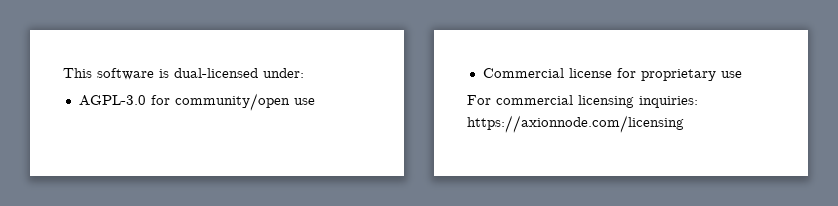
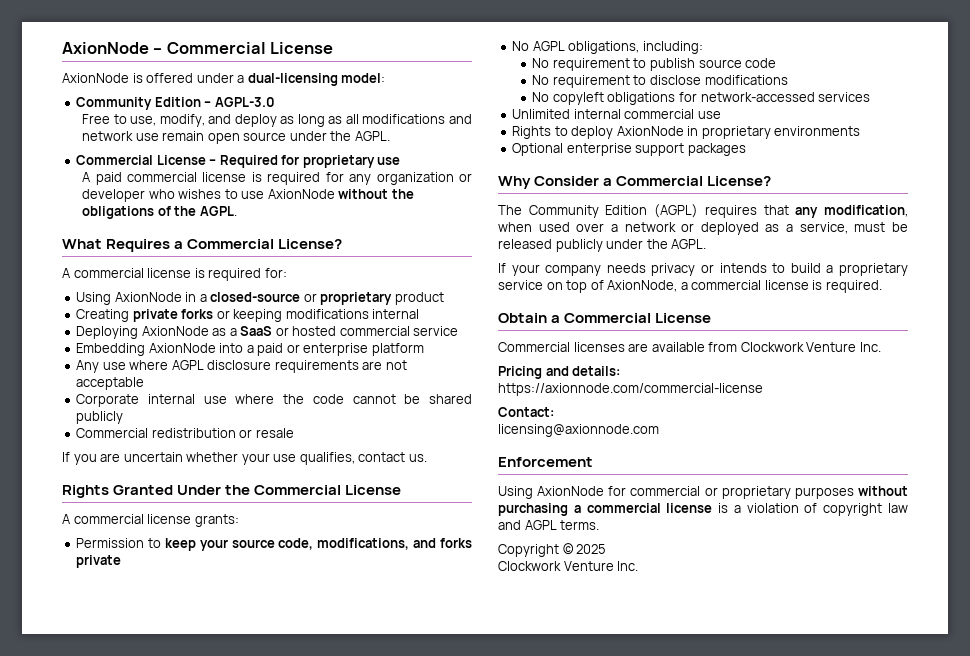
[63,68,304,80] [78,93,315,111] [482,68,742,81] [467,95,698,108] [467,115,684,133] This software is dual-licensed under: // AGPL-3.0 for community/open use // Commercial license for proprietary use // For commercial licensing inquiries: https://axionnode.com/licensing -> [62,42,334,54] [62,73,386,86] [76,97,275,110] [82,114,472,127] [82,131,390,144] [76,155,401,168] [82,172,472,185] [82,189,414,202] [82,206,237,219] [62,239,343,252] [62,268,287,281] [76,292,444,305] [76,309,420,322] [76,326,459,339] [76,343,424,356] [76,360,407,373] [76,377,145,390] [76,394,472,407] [76,411,124,424] [76,428,294,438] [62,452,427,465] [62,485,402,498] [62,514,239,527] [76,538,472,551] [76,555,122,568] [512,41,703,54] [532,58,777,71] [532,75,788,88] [532,92,871,105] [512,109,721,119] [512,126,861,139] [512,143,746,156] [498,176,772,189] [498,204,908,218] [498,222,908,235] [498,239,707,252] [498,263,908,276] [498,280,882,293] [498,313,712,323] [498,342,881,352] [498,366,621,379] [498,383,763,396] [498,407,554,417] [498,424,659,437] [498,457,593,467] [498,486,908,499] [498,503,908,516] [498,520,600,530] [498,543,607,557] [498,561,639,571] AxionNode – Commercial License // AxionNode is offered under a dual-licensing model: // Community Edition – AGPL-3.0 // Free to use, modify, and deploy as long as all modifications and network use remain open source under the AGPL. // Commercial License – Required for proprietary use // A paid commercial license is required for any organization or developer who wishes to use AxionNode without the obligations of the AGPL. // What Requires a Commercial License? // A commercial license is required for: // Using AxionNode in a closed-source or proprietary product // Creating private forks or keeping modifications internal // Deploying AxionNode as a SaaS or hosted commercial service // Embedding AxionNode into a paid or enterprise platform // Any use where AGPL disclosure requirements are not acceptable // Corporate internal use where the code cannot be shared publicly // Commercial redistribution or resale // If you are uncertain whether your use qualifies, contact us. // Rights Granted Under the Commercial License // A commercial license grants: // Permission to keep your source code, modifications, and forks private // No AGPL obligations, including: // No requirement to publish source code // No requirement to disclose modifications // No copyleft obligations for network-accessed services // Unlimited internal commercial use // Rights to deploy AxionNode in proprietary environments // Optional enterprise support packages // Why Consider a Commercial License? // The Community Edition (AGPL) requires that any modification, when used over a network or deployed as a service, must be released publicly under the AGPL. // If your company needs privacy or intends to build a proprietary service on top of AxionNode, a commercial license is required. // Obtain a Commercial License // Commercial licenses are available from Clockwork Venture Inc. // Pricing and details: // https://axionnode.com/commercial-license // Contact: // licensing@axionnode.com // Enforcement // Using AxionNode for commercial or proprietary purposes without purchasing a commercial license is a violation of copyright law and AGPL terms. // Copyright © 2025 // Clockwork Venture Inc.

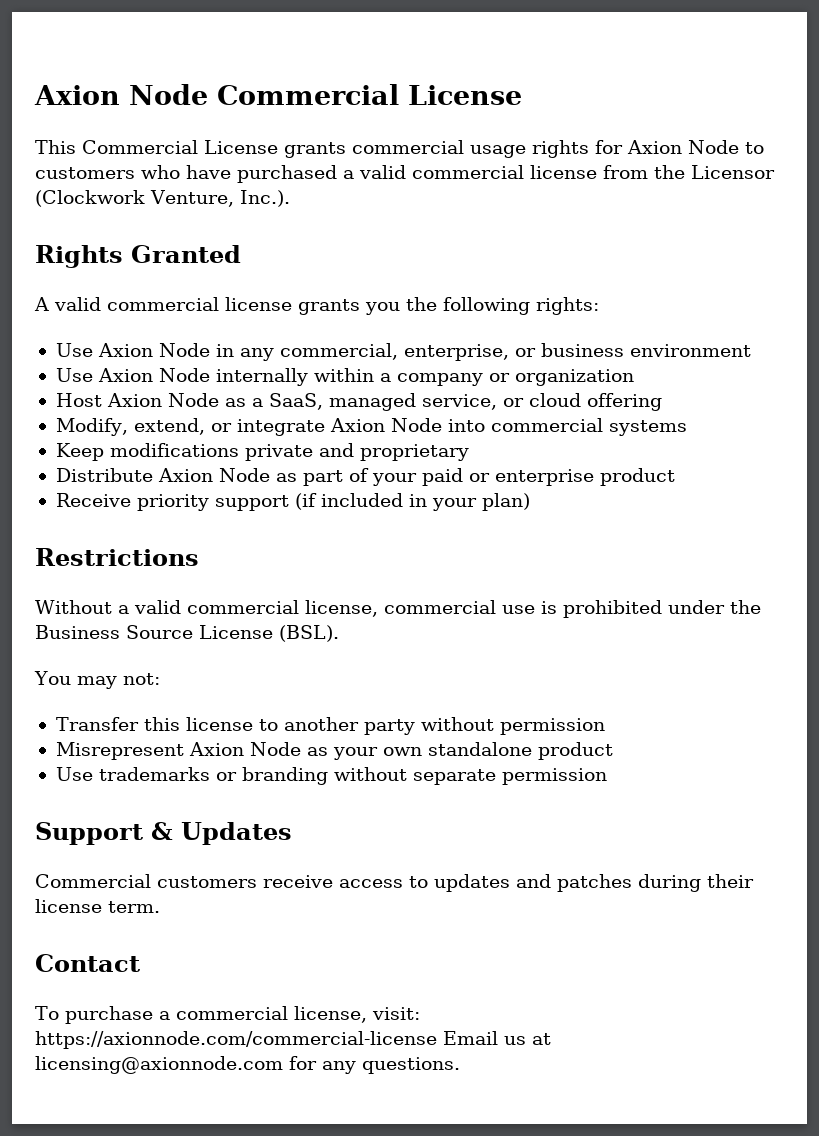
[62,42,334,54] [62,73,386,86] [76,97,275,110] [82,114,472,127] [82,131,390,144] [76,155,401,168] [82,172,472,185] [82,189,414,202] [82,206,237,219] [62,239,343,252] [62,268,287,281] [76,292,444,305] [76,309,420,322] [76,326,459,339] [76,343,424,356] [76,360,407,373] [76,377,145,390] [76,394,472,407] [76,411,124,424] [76,428,294,438] [62,452,427,465] [62,485,402,498] [62,514,239,527] [76,538,472,551] [76,555,122,568] [512,41,703,54] [532,58,777,71] [532,75,788,88] [532,92,871,105] [512,109,721,119] [512,126,861,139] [512,143,746,156] [498,176,772,189] [498,204,908,218] [498,222,908,235] [498,239,707,252] [498,263,908,276] [498,280,882,293] [498,313,712,323] [498,342,881,352] [498,366,621,379] [498,383,763,396] [498,407,554,417] [498,424,659,437] [498,457,593,467] [498,486,908,499] [498,503,908,516] [498,520,600,530] [498,543,607,557] [498,561,639,571] AxionNode – Commercial License // AxionNode is offered under a dual-licensing model: // Community Edition – AGPL-3.0 // Free to use, modify, and deploy as long as all modifications and network use remain open source under the AGPL. // Commercial License – Required for proprietary use // A paid commercial license is required for any organization or developer who wishes to use AxionNode without the obligations of the AGPL. // What Requires a Commercial License? // A commercial license is required for: // Using AxionNode in a closed-source or proprietary product // Creating private forks or keeping modifications internal // Deploying AxionNode as a SaaS or hosted commercial service // Embedding AxionNode into a paid or enterprise platform // Any use where AGPL disclosure requirements are not acceptable // Corporate internal use where the code cannot be shared publicly // Commercial redistribution or resale // If you are uncertain whether your use qualifies, contact us. // Rights Granted Under the Commercial License // A commercial license grants: // Permission to keep your source code, modifications, and forks private // No AGPL obligations, including: // No requirement to publish source code // No requirement to disclose modifications // No copyleft obligations for network-accessed services // Unlimited internal commercial use // Rights to deploy AxionNode in proprietary environments // Optional enterprise support packages // Why Consider a Commercial License? // The Community Edition (AGPL) requires that any modification, when used over a network or deployed as a service, must be released publicly under the AGPL. // If your company needs privacy or intends to build a proprietary service on top of AxionNode, a commercial license is required. // Obtain a Commercial License // Commercial licenses are available from Clockwork Venture Inc. // Pricing and details: // https://axionnode.com/commercial-license // Contact: // licensing@axionnode.com // Enforcement // Using AxionNode for commercial or proprietary purposes without purchasing a commercial license is a violation of copyright law and AGPL terms. // Copyright © 2025 // Clockwork Venture Inc. -> [34,84,522,105] [35,140,764,158] [35,165,775,183] [35,190,290,207] [35,245,241,268] [34,297,599,315] [55,343,751,361] [55,368,634,386] [55,393,662,411] [55,418,687,436] [55,443,469,461] [55,468,675,486] [55,493,530,511] [35,548,199,566] [35,600,761,618] [35,625,339,642] [34,671,160,689] [55,717,605,735] [55,742,613,760] [55,767,607,785] [35,822,292,845] [35,874,754,892] [35,899,160,913] [35,954,140,972] [35,1006,420,1024] [35,1031,551,1049] [35,1056,460,1074] Axion Node Commercial License // This Commercial License grants commercial usage rights for Axion Node to customers who have purchased a valid commercial license from the Licensor (Clockwork Venture, Inc.). // Rights Granted // A valid commercial license grants you the following rights: // Use Axion Node in any commercial, enterprise, or business environment // Use Axion Node internally within a company or organization // Host Axion Node as a SaaS, managed service, or cloud offering // Modify, extend, or integrate Axion Node into commercial systems // Keep modifications private and proprietary // Distribute Axion Node as part of your paid or enterprise product // Receive priority support (if included in your plan) // Restrictions // Without a valid commercial license, commercial use is prohibited under the Business Source License (BSL). // You may not: // Transfer this license to another party without permission // Misrepresent Axion Node as your own standalone product // Use trademarks or branding without separate permission // Support & Updates // Commercial customers receive access to updates and patches during their license term. // Contact // To purchase a commercial license, visit: https://axionnode.com/commercial-license Email us at licensing@axionnode.com for any questions.

